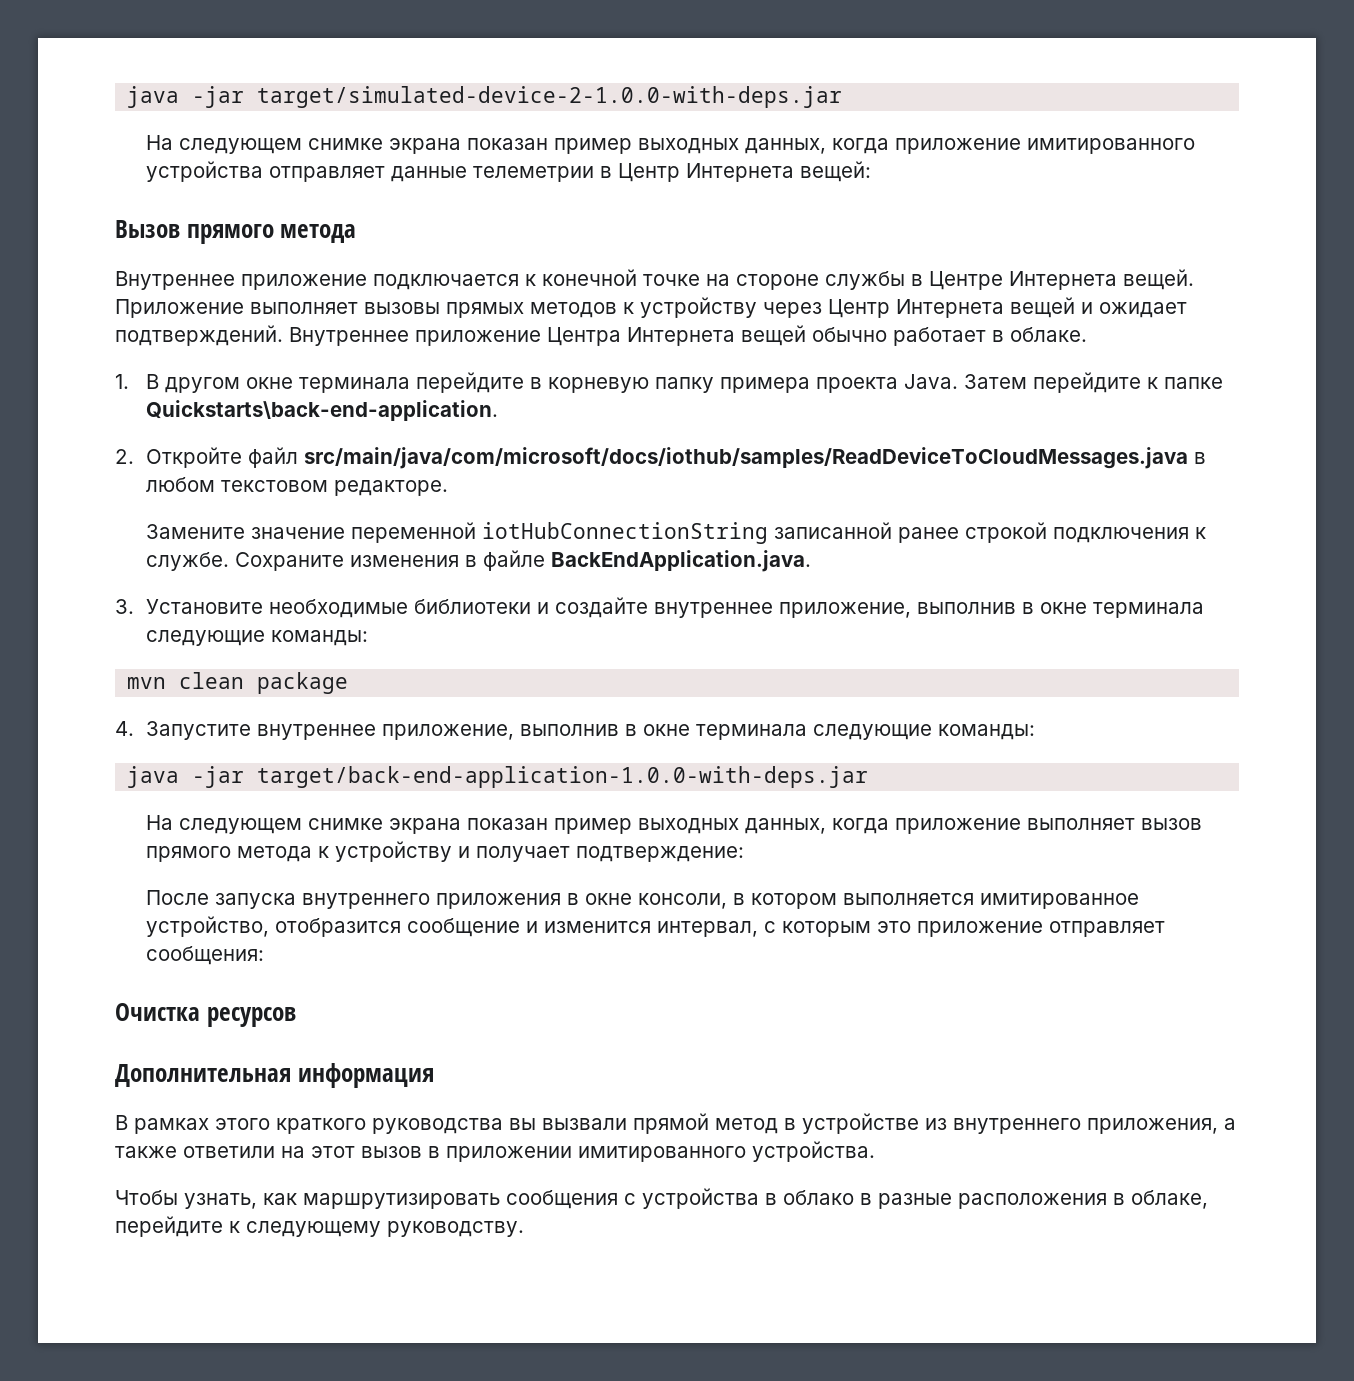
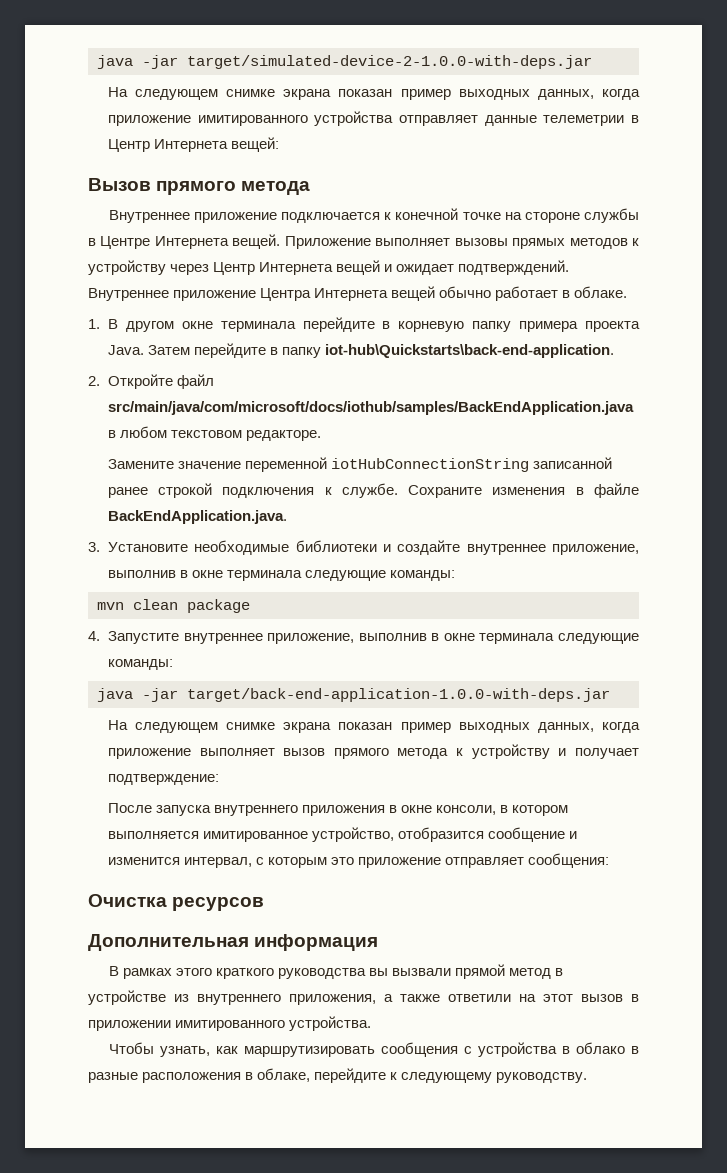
[1146,377,1223,389] [145,400,498,421] к папке Quickstarts\back-end-application. -> [270,344,615,358] в папку iot-hub\Quickstarts\back-end-application.
[303,447,1188,469] src/main/java/com/microsoft/docs/iothub/samples/ReadDeviceToCloudMessages.java -> [107,401,634,415] src/main/java/com/microsoft/docs/iothub/samples/BackEndApplication.java

